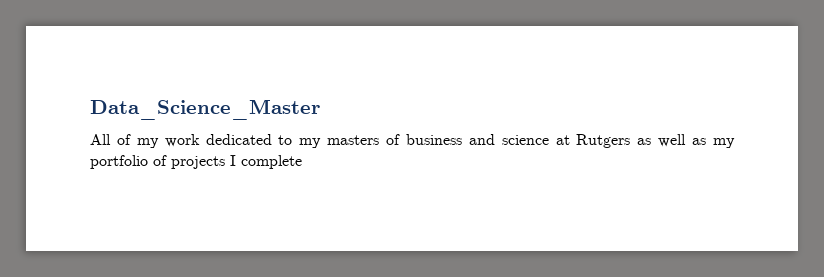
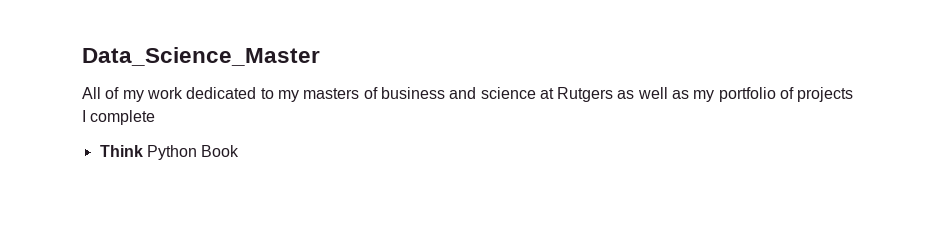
(302, 162) none -> [99,145,240,160] // Think Python Book

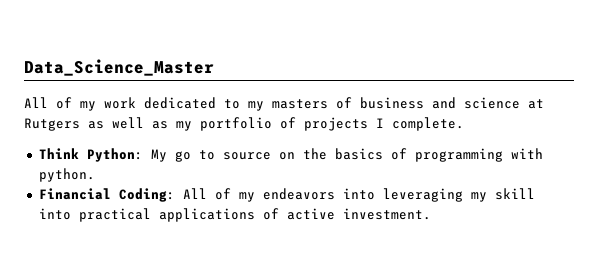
[90,110,156,125] complete -> [392,117,464,131] complete.
[146,145,240,160] Python Book -> [86,148,543,162] [38,168,95,182] [38,188,535,202] [38,208,431,222] Python: My go to source on the basics of programming with python. // Financial Coding: All of my endeavors into leveraging my skill into practical applications of active investment.

